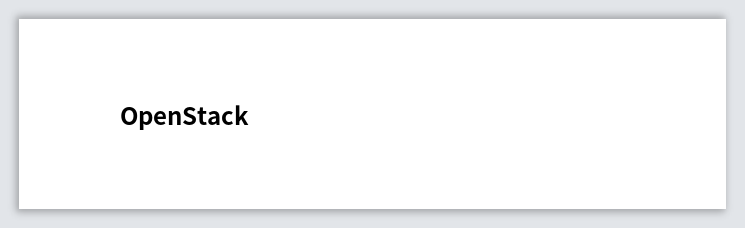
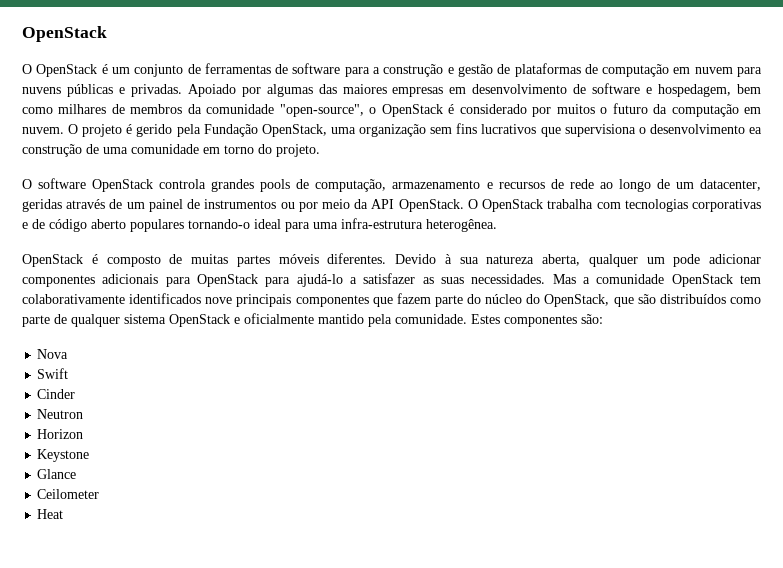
[120,105,249,130] OpenStack -> [22,26,107,42] [22,63,762,77] [22,83,761,97] [22,103,762,117] [22,123,763,137] [22,144,320,157] [22,178,761,192] [22,199,761,212] [22,218,497,232] [22,253,761,267] [22,273,762,287] [22,293,761,307] [22,313,603,327] [37,349,69,359] [37,368,69,379] [37,389,76,399] [37,409,84,419] [37,429,84,439] [37,449,90,462] [37,469,77,479] [37,489,100,499] [37,509,64,519] OpenStack // O OpenStack é um conjunto de ferramentas de software para a construção e gestão de plataformas de computação em nuvem para nuvens públicas e privadas. Apoiado por algumas das maiores empresas em desenvolvimento de software e hospedagem, bem como milhares de membros da comunidade "open-source", o OpenStack é considerado por muitos o futuro da computação em nuvem. O projeto é gerido pela Fundação OpenStack, uma organização sem fins lucrativos que supervisiona o desenvolvimento ea construção de uma comunidade em torno do projeto. // O software OpenStack controla grandes pools de computação, armazenamento e recursos de rede ao longo de um datacenter, geridas através de um painel de instrumentos ou por meio da API OpenStack. O OpenStack trabalha com tecnologias corporativas e de código aberto populares tornando-o ideal para uma infra-estrutura heterogênea. // OpenStack é composto de muitas partes móveis diferentes. Devido à sua natureza aberta, qualquer um pode adicionar componentes adicionais para OpenStack para ajudá-lo a satisfazer as suas necessidades. Mas a comunidade OpenStack tem colaborativamente identificados nove principais componentes que fazem parte do núcleo do OpenStack, que são distribuídos como parte de qualquer sistema OpenStack e oficialmente mantido pela comunidade. Estes componentes são: // Nova // Swift // Cinder // Neutron // Horizon // Keystone // Glance // Ceilometer // Heat

